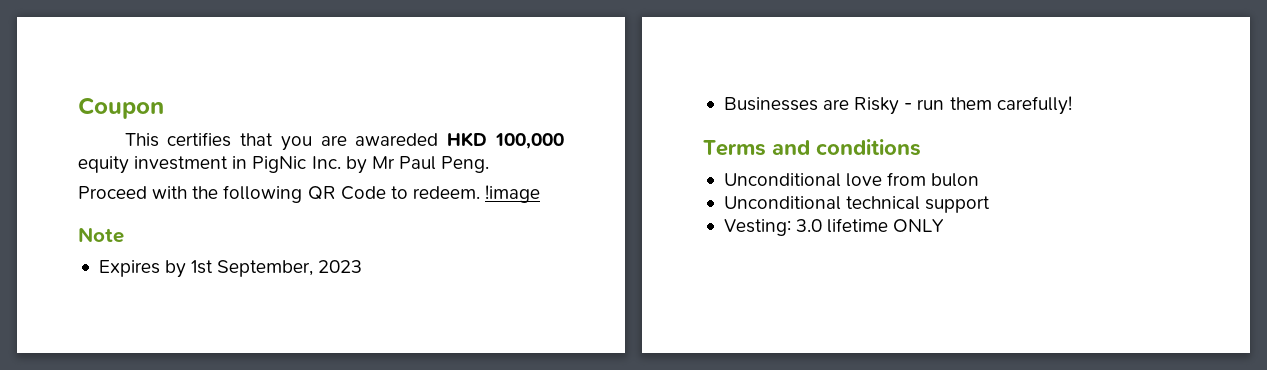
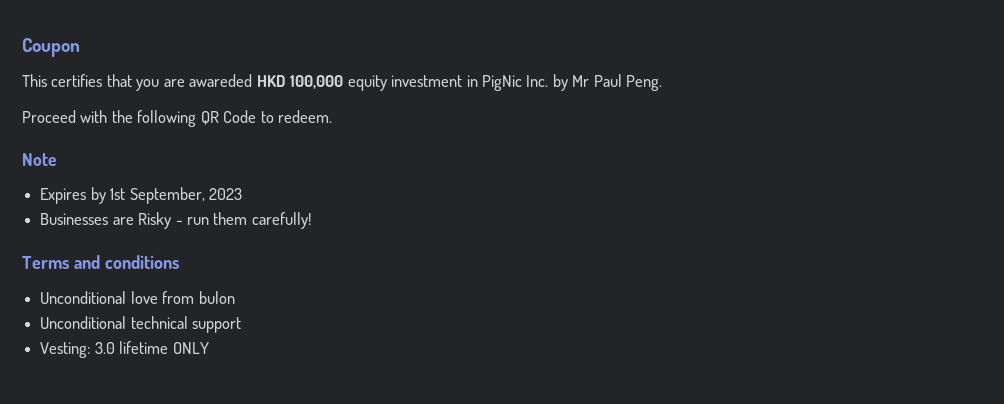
[485,185,541,203] !image -> (333, 116) none

